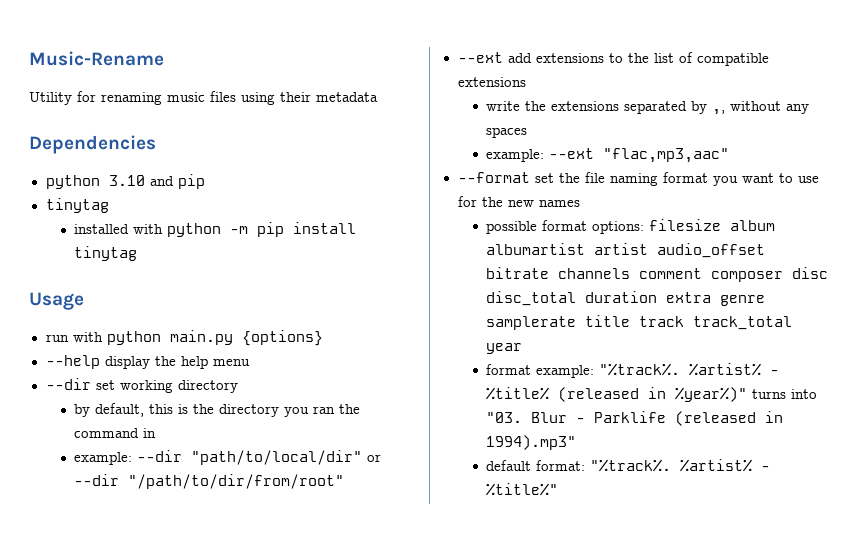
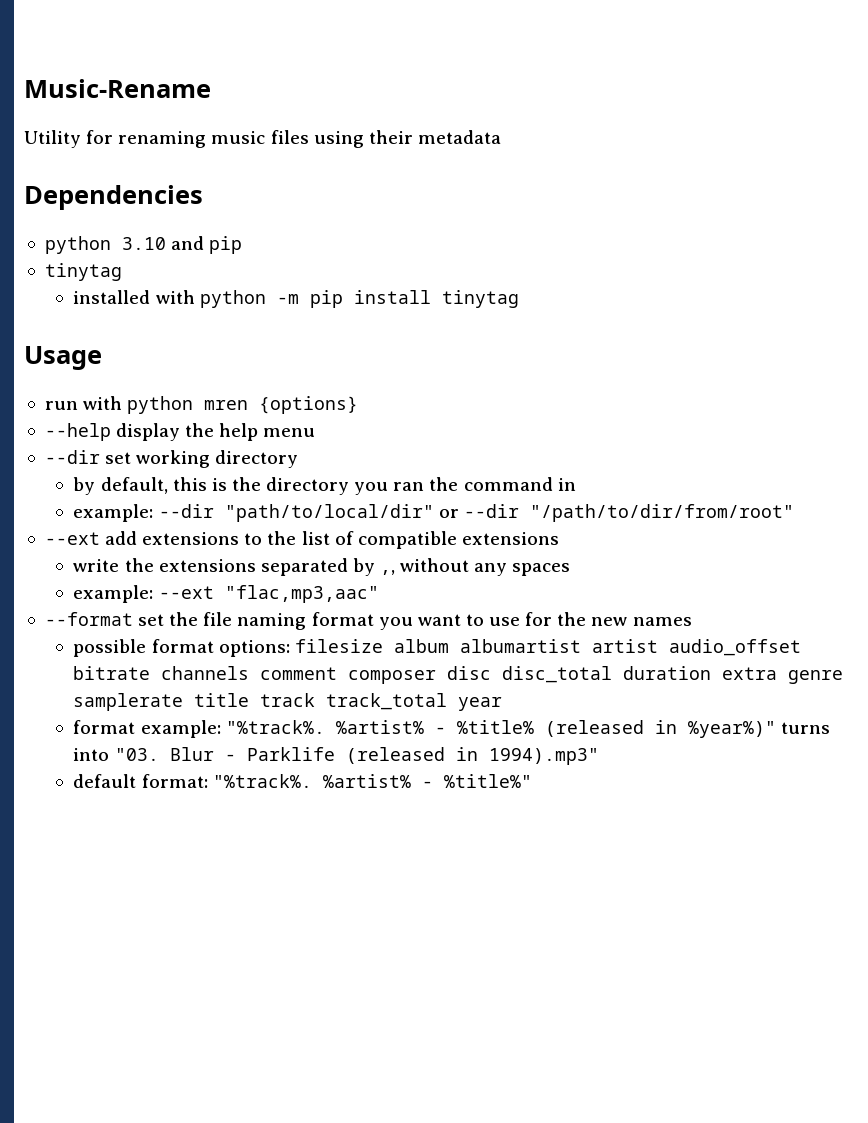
[169,330,233,345] main.py -> [204,400,249,410] mren

